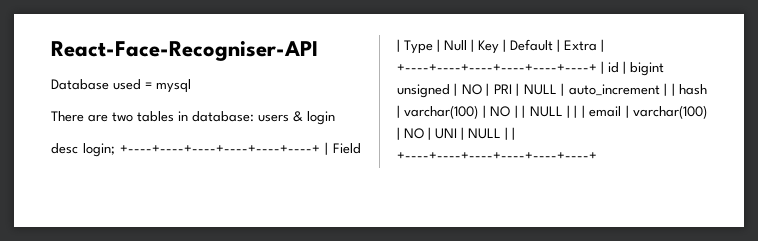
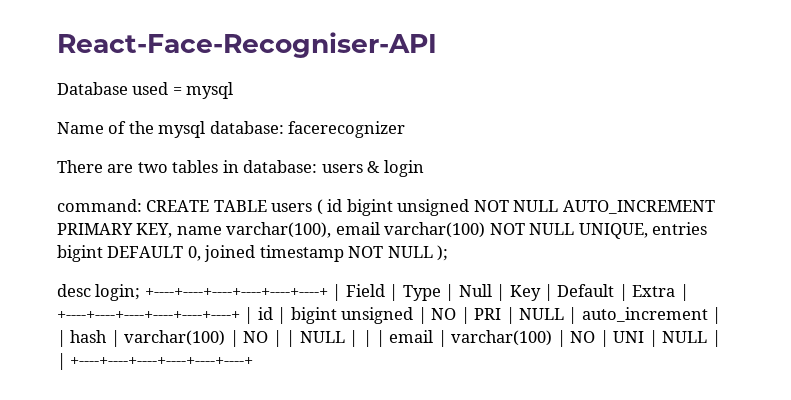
(191, 86) none -> [57,121,406,138] // Name of the mysql database: facerecognizer
(335, 118) none -> [57,199,715,216] [57,222,708,239] [57,245,449,262] // command: CREATE TABLE users ( id bigint unsigned NOT NULL AUTO_INCREMENT PRIMARY KEY, name varchar(100), email varchar(100) NOT NULL UNIQUE, entries bigint DEFAULT 0, joined timestamp NOT NULL );

